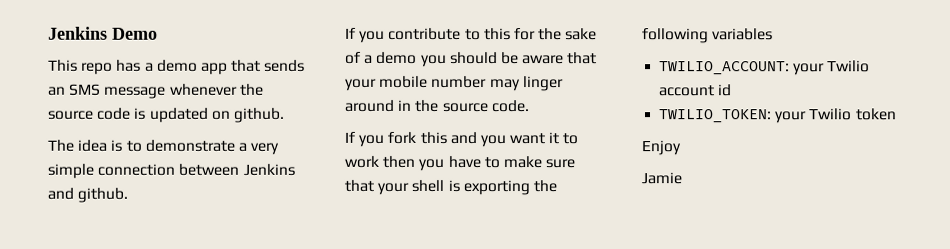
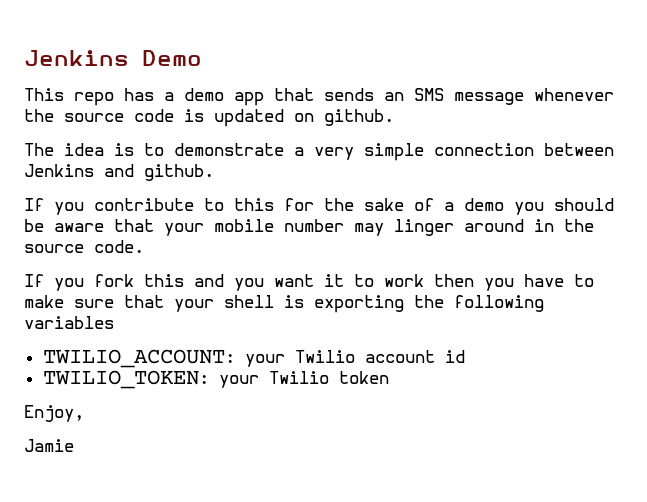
[641,140,681,156] Enjoy -> [24,405,84,422] Enjoy,

